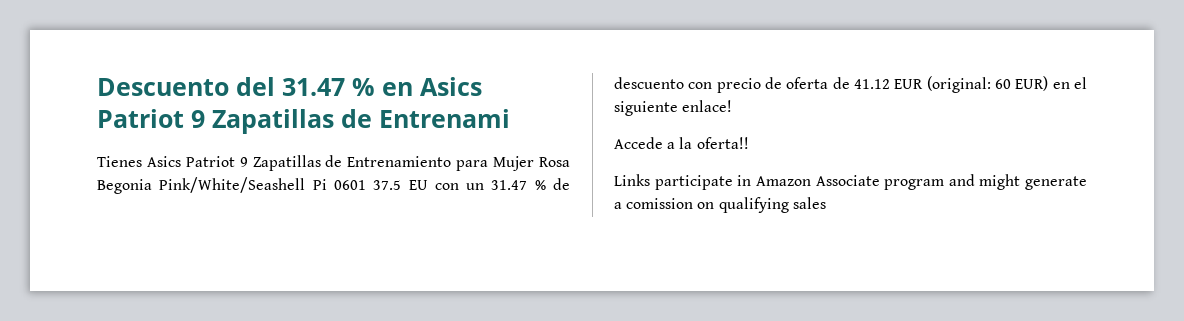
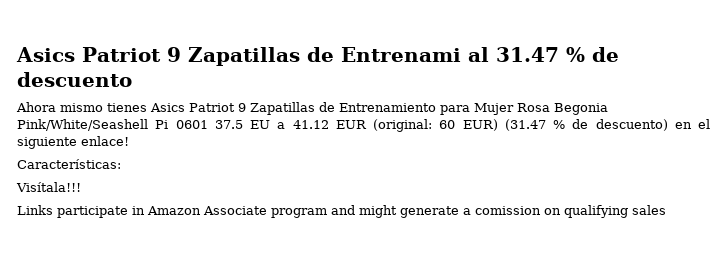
[97,77,413,96] Descuento del 31.47 % en -> (16, 54) none
[97,156,142,167] // Tienes -> [468,47,619,62] [17,72,132,87] [16,102,147,112] al 31.47 % de descuento // Ahora mismo tienes
[434,178,571,190] [614,77,850,93] con un 31.47 % de descuento con precio de oferta de -> [277,122,286,129] a
(1049, 83) none -> [504,119,668,131] (31.47 % de descuento)
[614,137,749,149] Accede a la oferta!! -> [17,159,121,169] [16,182,81,192] Características: // Visítala!!!

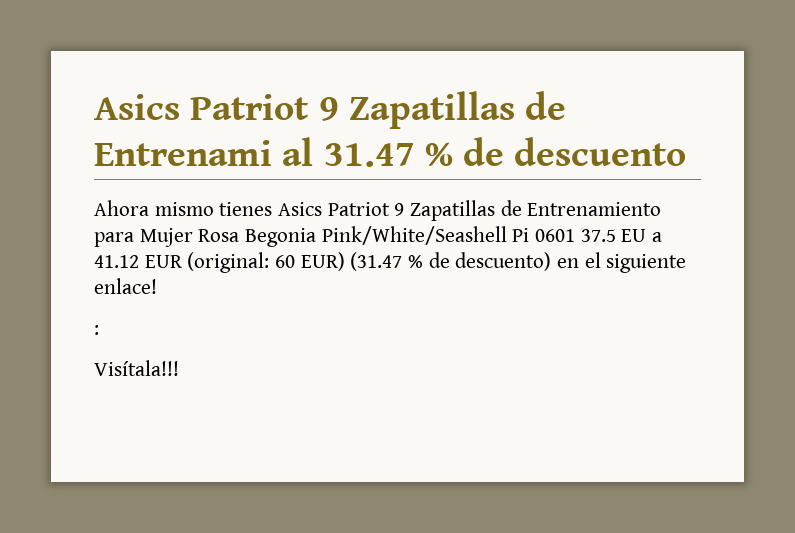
[17,159,121,169] Características: -> [94,325,99,335] :
[17,205,666,218] // Links participate in Amazon Associate program and might generate a comission on qualifying sales -> (179, 368) none

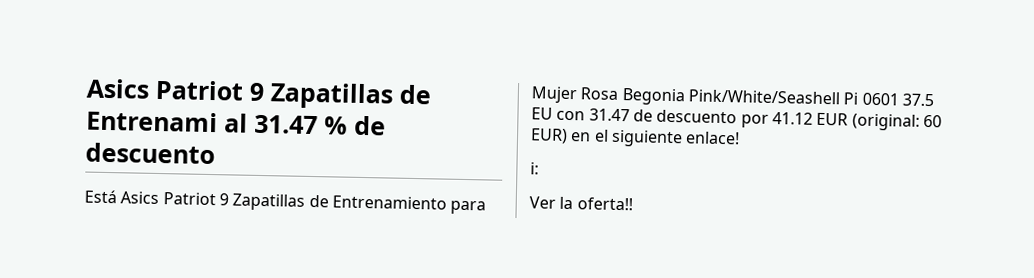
[94,200,273,216] Ahora mismo tienes -> [84,189,117,204] Está
[652,232,663,242] a -> [556,108,769,128] con 31.47 de descuento por
[350,252,552,271] (31.47 % de descuento) -> (568, 136) none
[94,325,99,335] [94,360,179,376] : // Visítala!!! -> [530,162,539,175] [529,196,633,211] ℹ: // Ver la oferta!!

